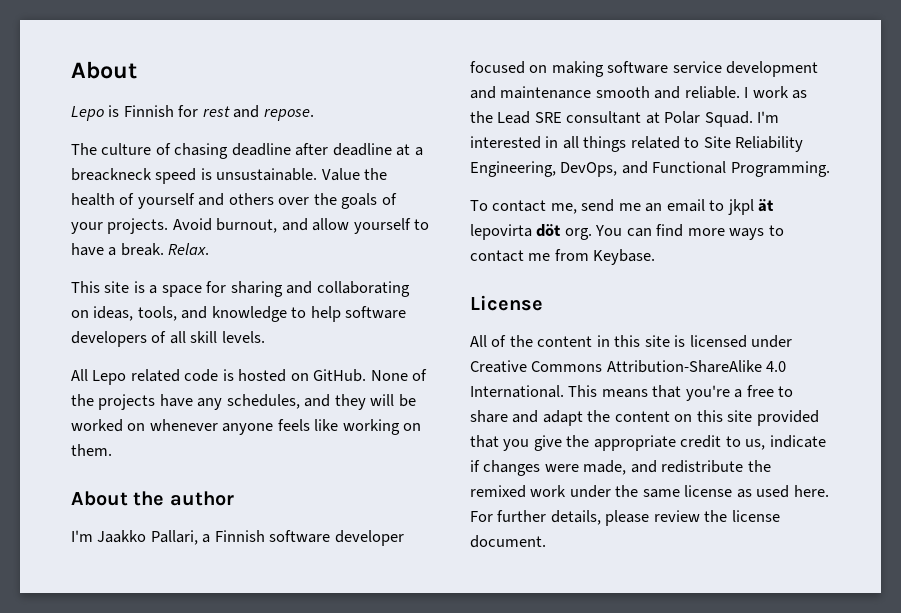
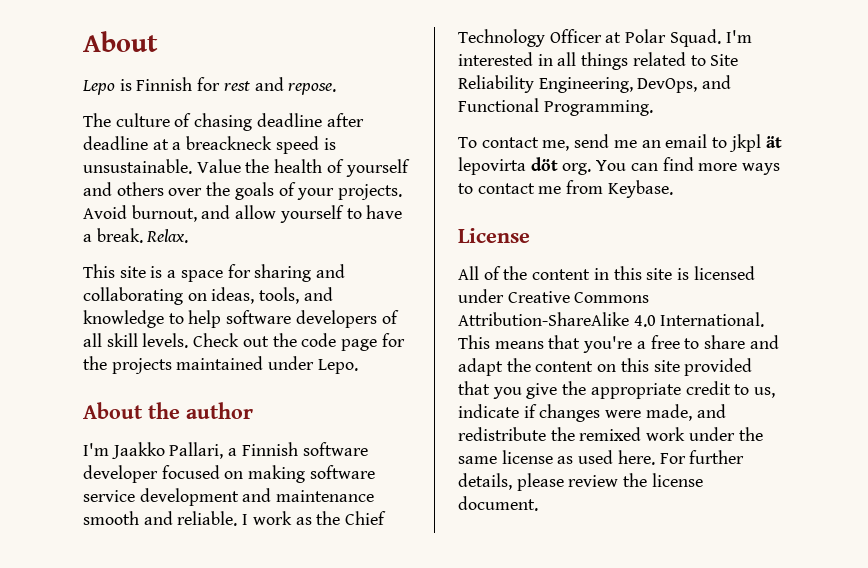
[71,369,428,385] [71,394,416,410] [71,419,422,435] [71,444,112,456] // All Lepo related code is hosted on GitHub. None of the projects have any schedules, and they will be worked on whenever anyone feels like working on them. -> [193,333,405,351] [83,356,358,374] Check out the code page for the projects maintained under Lepo.
[497,111,642,124] Lead SRE consultant -> [345,511,387,525] [458,29,602,47] Chief Technology Officer

